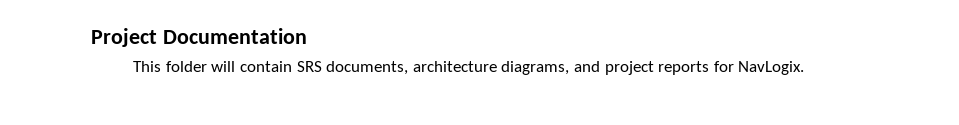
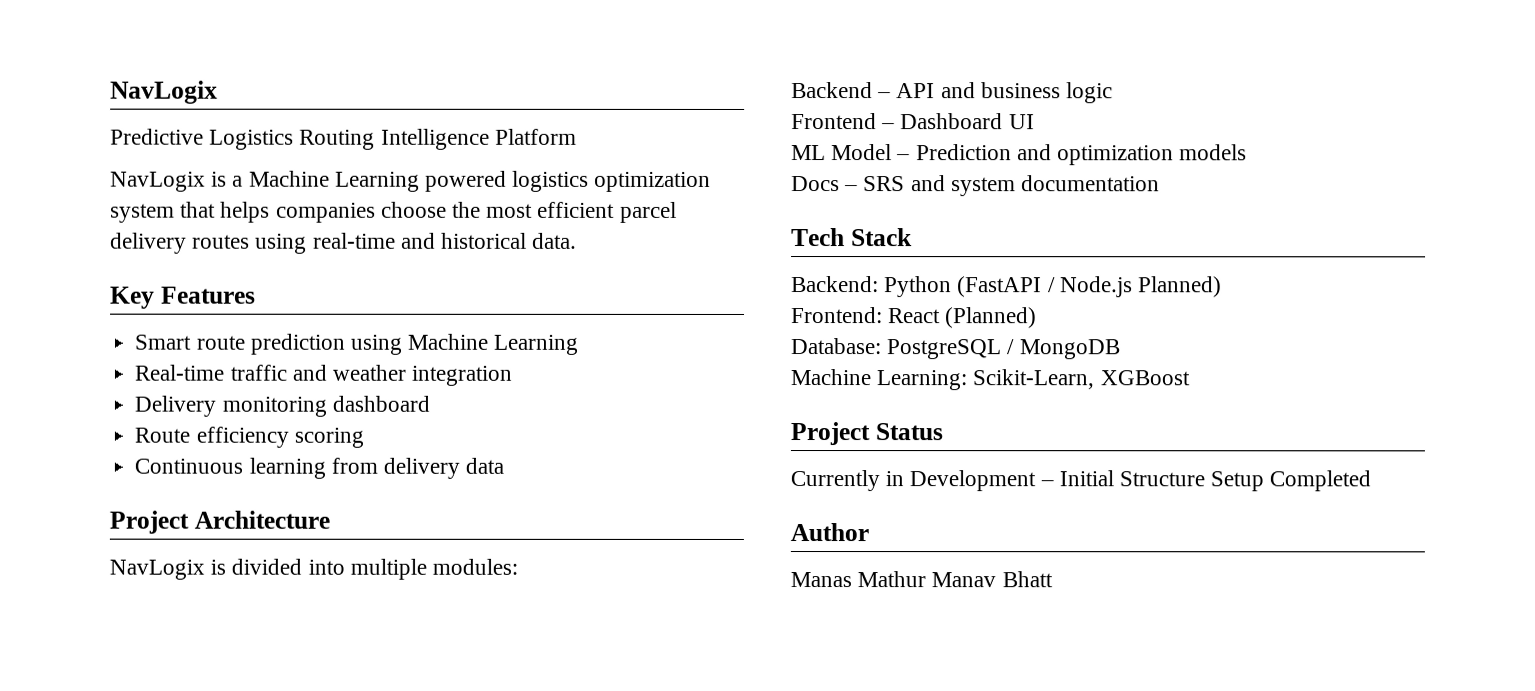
[91,28,307,47] [133,61,805,75] Project Documentation // This folder will contain SRS documents, architecture diagrams, and project reports for NavLogix. -> [110,80,218,104] [110,128,577,150] [110,170,712,192] [110,201,677,223] [110,232,578,254] [110,286,256,309] [134,333,580,355] [134,364,513,386] [134,395,430,417] [134,426,364,448] [134,457,505,479] [109,510,330,534] [109,558,519,580] [791,82,1114,104] [791,113,1035,130] [791,144,1248,166] [791,175,1161,197] [791,228,913,247] [791,276,1223,298] [791,307,1038,329] [790,338,1121,360] [790,369,1190,391] [790,422,943,446] [790,470,1372,492] [790,523,869,542] [790,571,1053,588] NavLogix // Predictive Logistics Routing Intelligence Platform // NavLogix is a Machine Learning powered logistics optimization system that helps companies choose the most efficient parcel delivery routes using real-time and historical data. // Key Features // Smart route prediction using Machine Learning // Real-time traffic and weather integration // Delivery monitoring dashboard // Route efficiency scoring // Continuous learning from delivery data // Project Architecture // NavLogix is divided into multiple modules: // Backend – API and business logic // Frontend – Dashboard UI // ML Model – Prediction and optimization models // Docs – SRS and system documentation // Tech Stack // Backend: Python (FastAPI / Node.js Planned) // Frontend: React (Planned) // Database: PostgreSQL / MongoDB // Machine Learning: Scikit-Learn, XGBoost // Project Status // Currently in Development – Initial Structure Setup Completed // Author // Manas Mathur Manav Bhatt

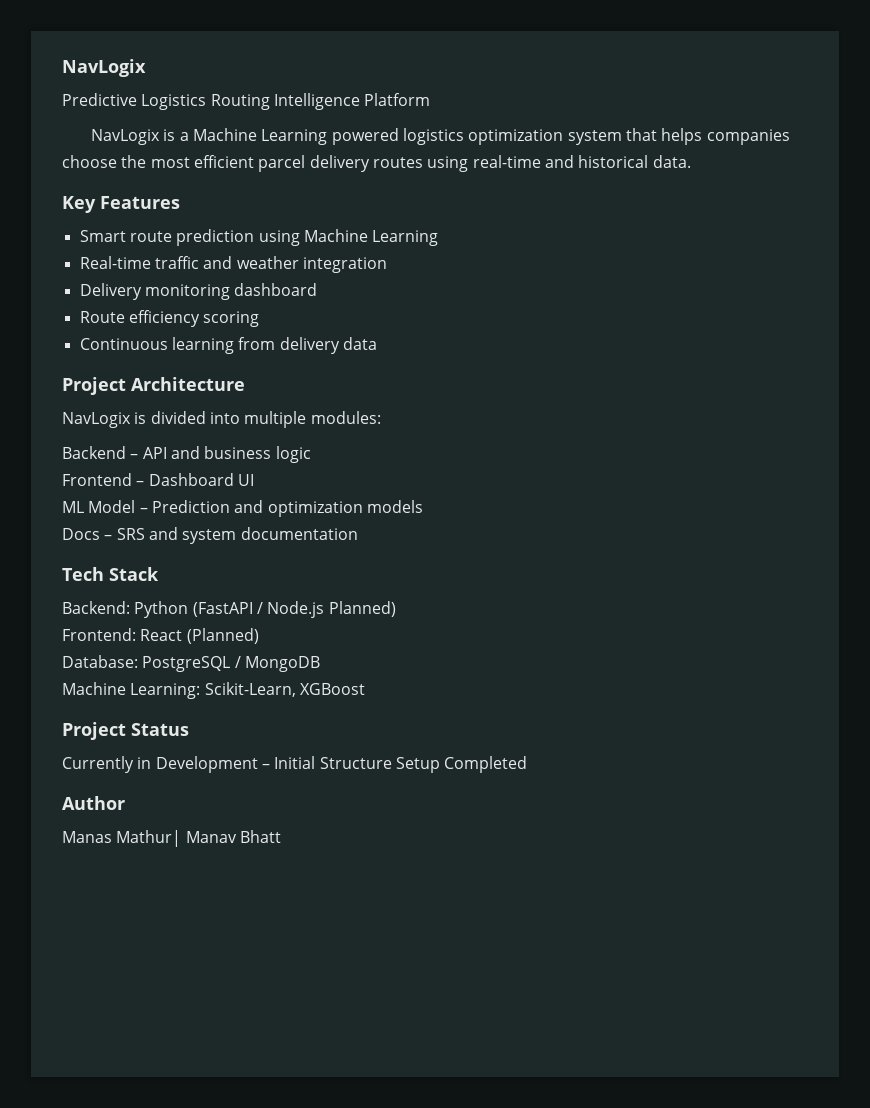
[857,571,927,588] Mathur -> [116,830,182,847] Mathur|

